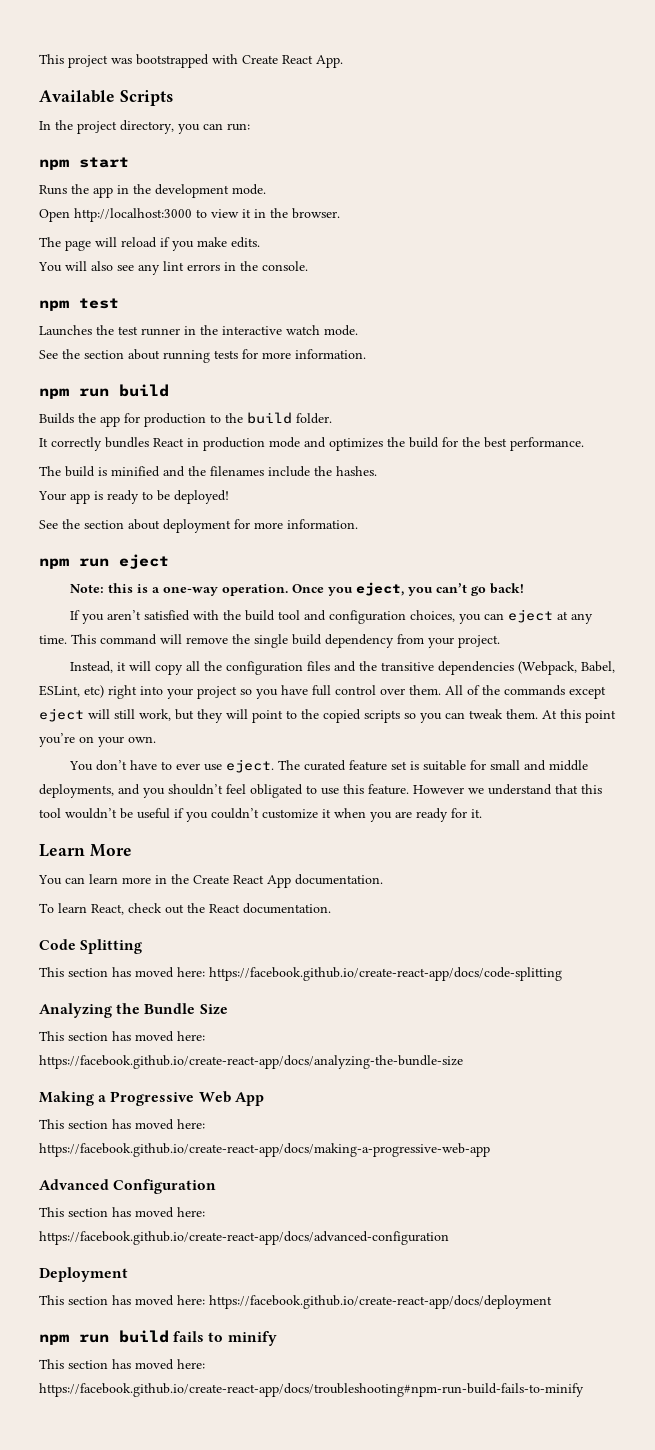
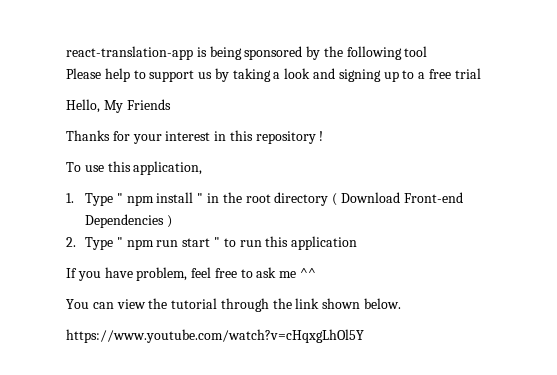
[39,54,343,68] [39,90,173,106] [39,120,250,134] [39,157,129,170] [39,184,266,198] [39,208,340,222] [39,237,260,251] [38,261,308,275] [39,298,119,311] [39,325,358,336] [39,349,366,363] [39,384,169,399] [39,412,332,427] [39,437,584,451] [39,466,377,477] [38,490,229,504] [39,519,358,533] [39,554,169,569] [70,582,525,596] [70,609,594,624] [39,634,500,648] [70,661,616,675] [39,685,606,699] [39,708,616,723] [39,733,156,747] [69,759,589,773] [39,784,602,798] [39,808,482,822] [39,844,132,857] [38,874,383,888] [39,903,331,915] [39,939,143,954] [39,967,562,981] [39,1003,228,1018] [39,1031,205,1042] [39,1055,463,1069] [39,1091,264,1106] [39,1119,205,1130] [39,1143,490,1157] [39,1179,217,1194] [39,1207,205,1218] [39,1231,449,1245] [39,1267,128,1282] [39,1295,552,1309] [39,1330,277,1346] [39,1359,205,1370] [39,1383,584,1397] This project was bootstrapped with Create React App. // Available Scripts // In the project directory, you can run: // npm start // Runs the app in the development mode. // Open http://localhost:3000 to view it in the browser. // The page will reload if you make edits. // You will also see any lint errors in the console. // npm test // Launches the test runner in the interactive watch mode. // See the section about running tests for more information. // npm run build // Builds the app for production to the build folder. // It correctly bundles React in production mode and optimizes the build for the best performance. // The build is minified and the filenames include the hashes. // Your app is ready to be deployed! // See the section about deployment for more information. // npm run eject // Note: this is a one-way operation. Once you eject, you can’t go back! // If you aren’t satisfied with the build tool and configuration choices, you can eject at any time. This command will remove the single build dependency from your project. // Instead, it will copy all the configuration files and the transitive dependencies (Webpack, Babel, ESLint, etc) right into your project so you have full control over them. All of the commands except eject will still work, but they will point to the copied scripts so you can tweak them. At this point you’re on your own. // You don’t have to ever use eject. The curated feature set is suitable for small and middle deployments, and you shouldn’t feel obligated to use this feature. However we understand that this tool wouldn’t be useful if you couldn’t customize it when you are ready for it. // Learn More // You can learn more in the Create React App documentation. // To learn React, check out the React documentation. // Code Splitting // This section has moved here: https://facebook.github.io/create-react-app/docs/code-splitting // Analyzing the Bundle Size // This section has moved here: https://facebook.github.io/create-react-app/docs/analyzing-the-bundle-size // Making a Progressive Web App // This section has moved here: https://facebook.github.io/create-react-app/docs/making-a-progressive-web-app // Advanced Configuration // This section has moved here: https://facebook.github.io/create-react-app/docs/advanced-configuration // Deployment // This section has moved here: https://facebook.github.io/create-react-app/docs/deployment // npm run build fails to minify // This section has moved here: https://facebook.github.io/create-react-app/docs/troubleshooting#npm-run-build-fails-to-minify -> [66,46,428,60] [66,68,481,82] [66,99,171,113] [66,130,324,144] [66,161,203,175] [66,192,463,206] [85,214,172,228] [66,236,358,250] [66,267,317,281] [66,298,402,312] [66,329,364,343] react-translation-app is being sponsored by the following tool // Please help to support us by taking a look and signing up to a free trial // Hello, My Friends // Thanks for your interest in this repository ! // To use this application, // 1. Type " npm install " in the root directory ( Download Front-end Dependencies ) // 2. Type " npm run start " to run this application // If you have problem, feel free to ask me ^^ // You can view the tutorial through the link shown below. // https://www.youtube.com/watch?v=cHqxgLhOl5Y

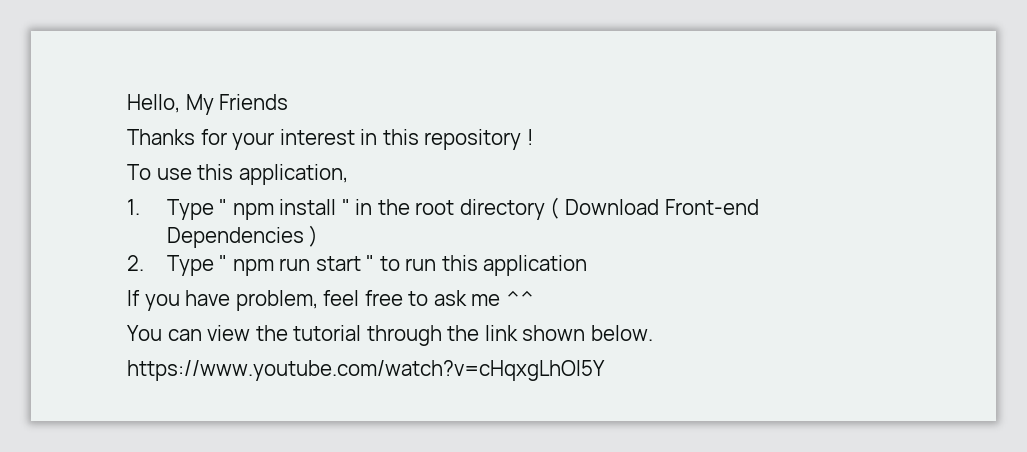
[66,46,428,60] [66,68,481,82] react-translation-app is being sponsored by the following tool // Please help to support us by taking a look and signing up to a free trial // -> (127, 103) none

